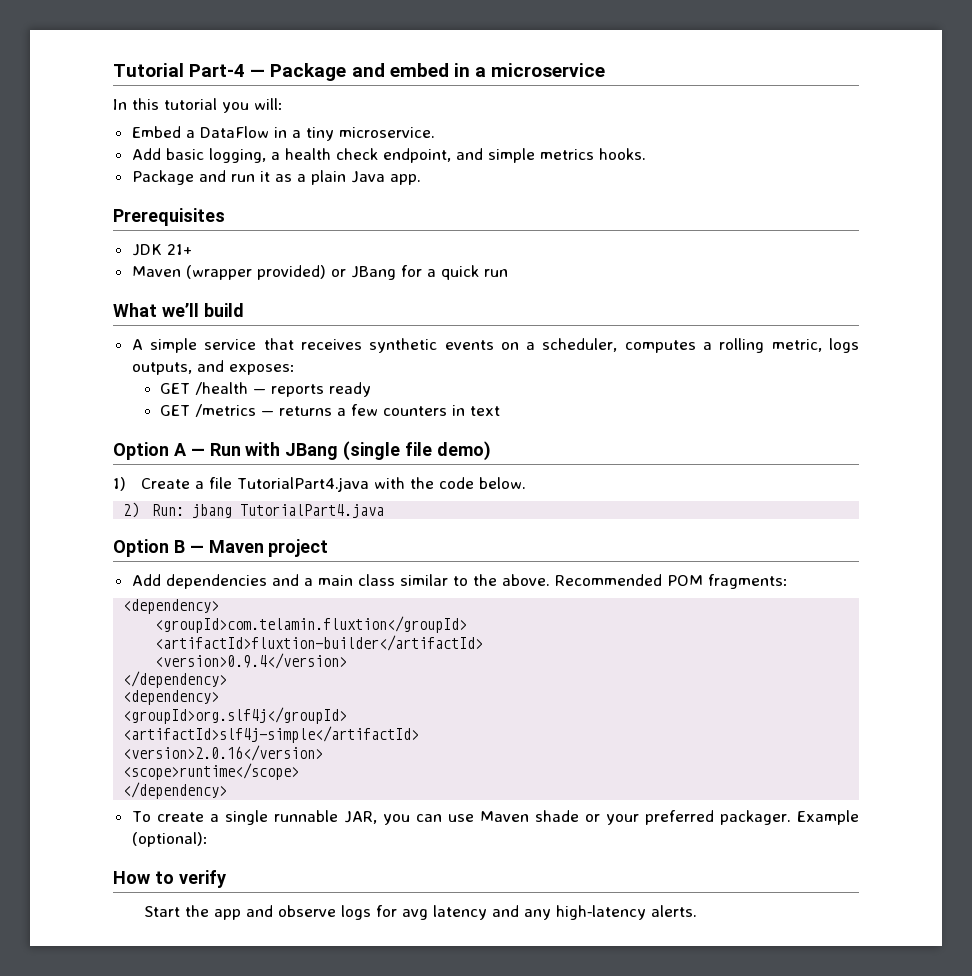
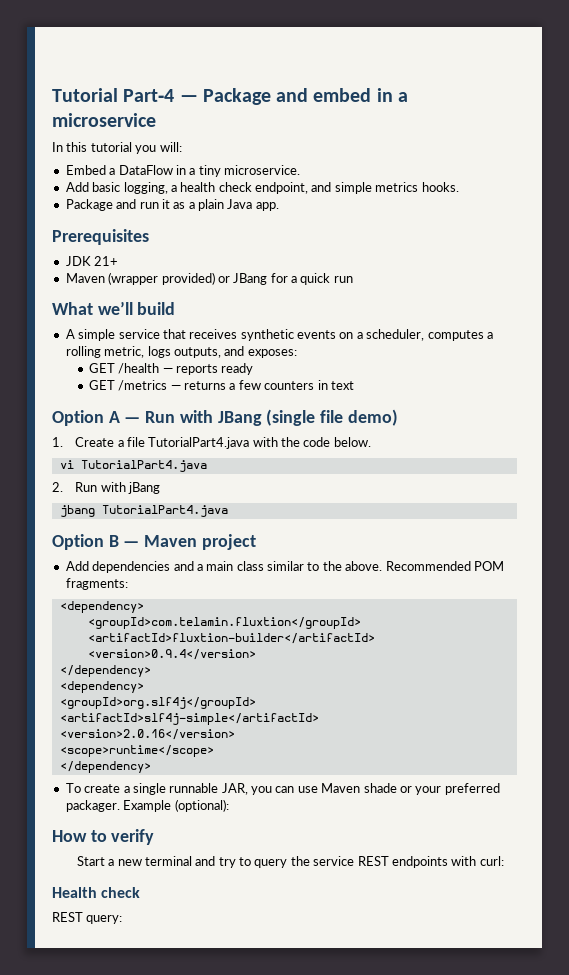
[113,477,126,491] 1) -> [52,437,63,447] 1.
[123,502,184,518] 2) Run: -> [59,460,207,472] [52,482,160,494] vi TutorialPart4.java // 2. Run with jBang //
[185,905,698,920] the app and observe logs for avg latency and any high‑latency alerts. -> [108,856,504,868] [52,887,141,898] [52,912,123,924] a new terminal and try to query the service REST endpoints with curl: // Health check // REST query:

